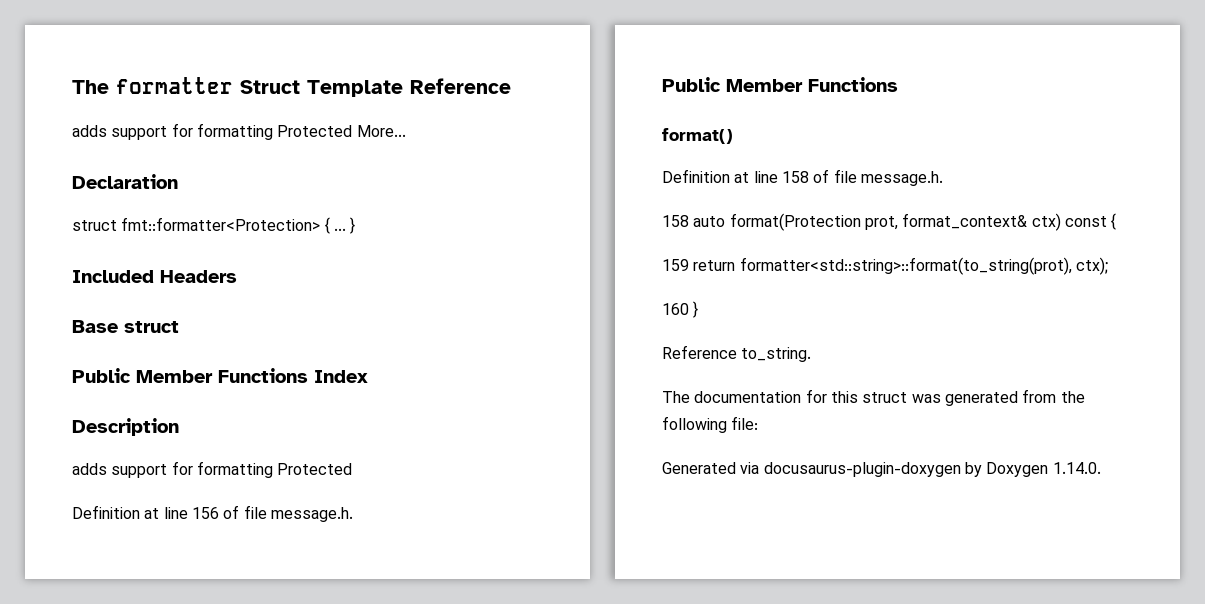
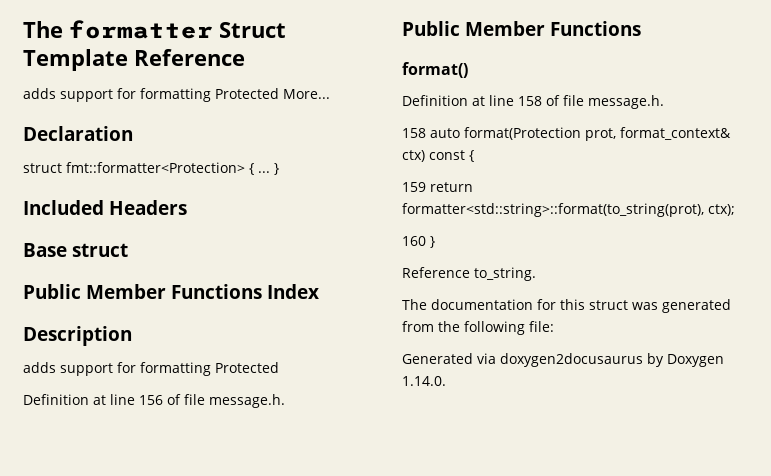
[763,462,961,477] docusaurus-plugin-doxygen -> [500,353,643,367] doxygen2docusaurus

